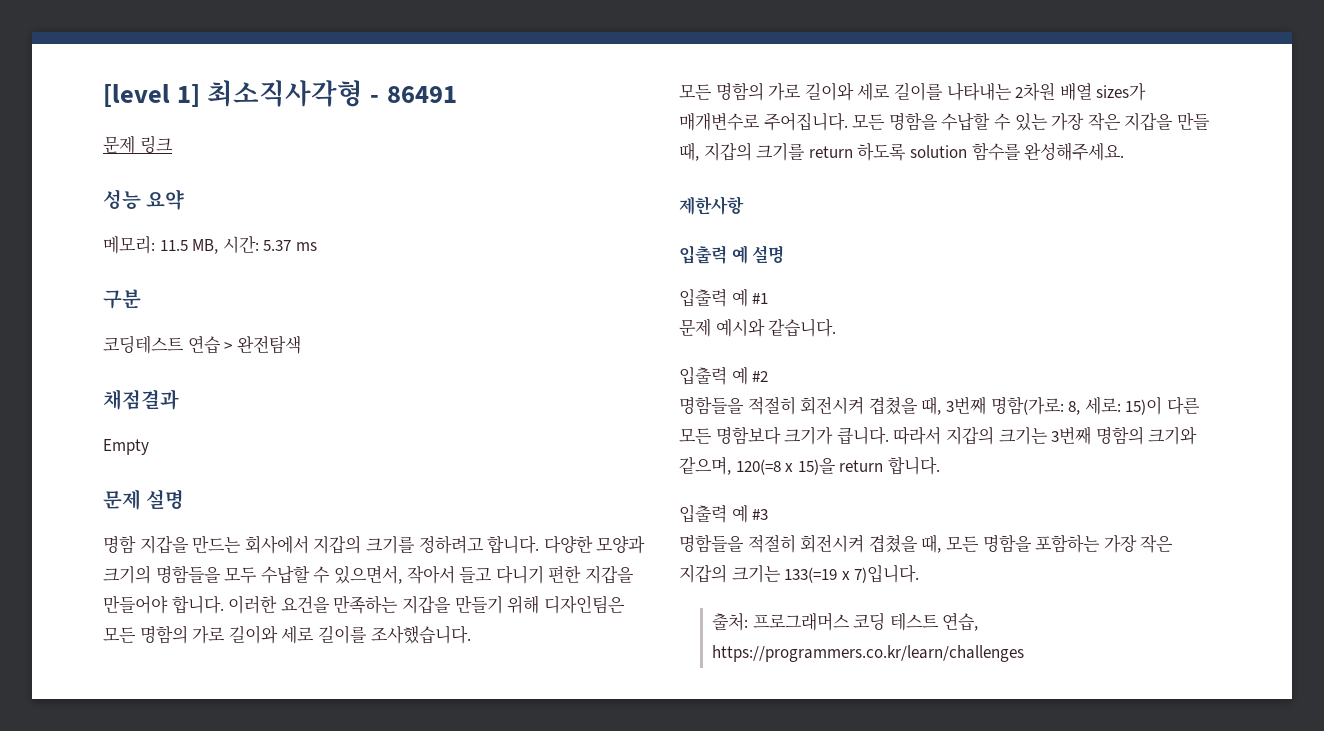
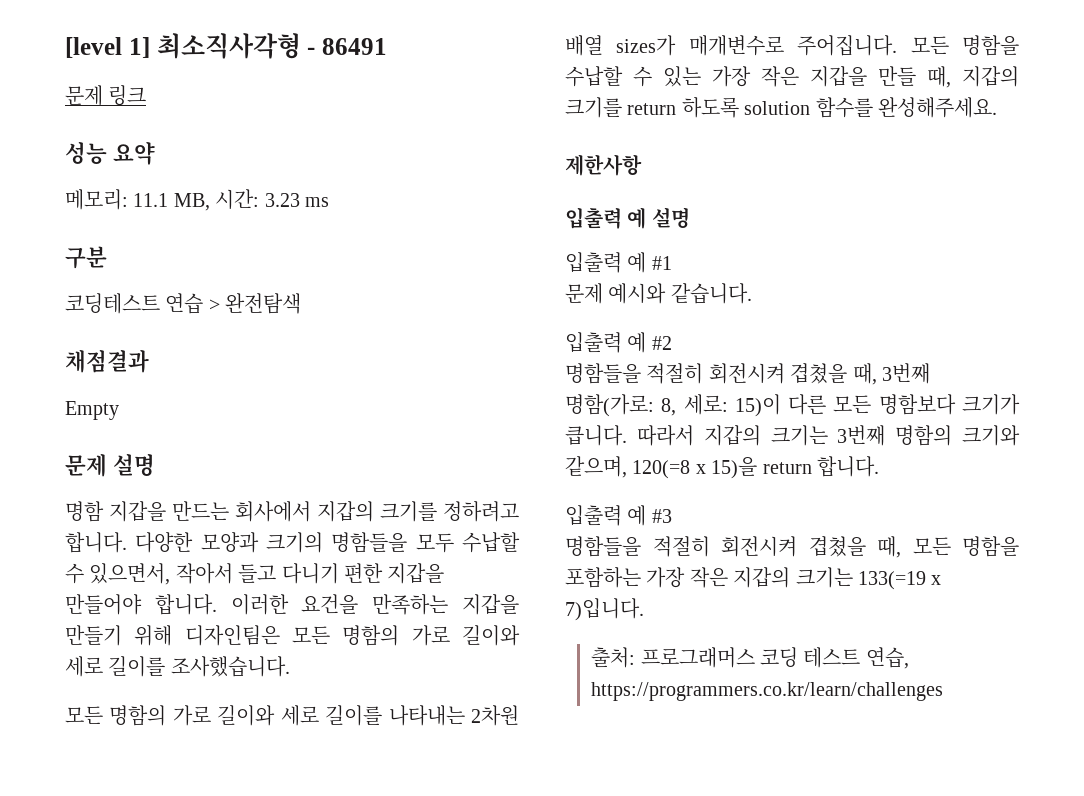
[159,240,188,251] 11.5 -> [133,193,169,207] 11.1
[263,240,292,251] 5.37 -> [264,193,300,207] 3.23

